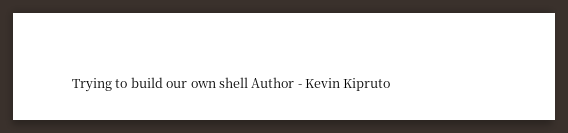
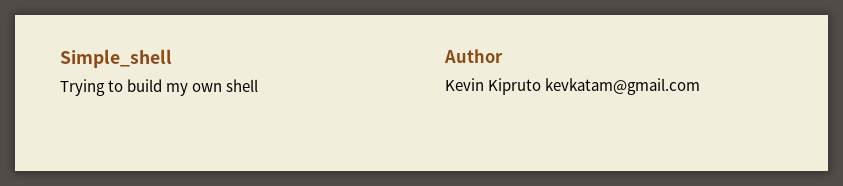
(72, 85) none -> [60,49,172,68] Simple_shell //
[166,81,188,88] our -> [166,83,189,96] my
(248, 82) none -> (259, 85) //
[297,84,302,88] - -> (503, 56) //
(391, 84) none -> [545,78,701,95] kevkatam@gmail.com

